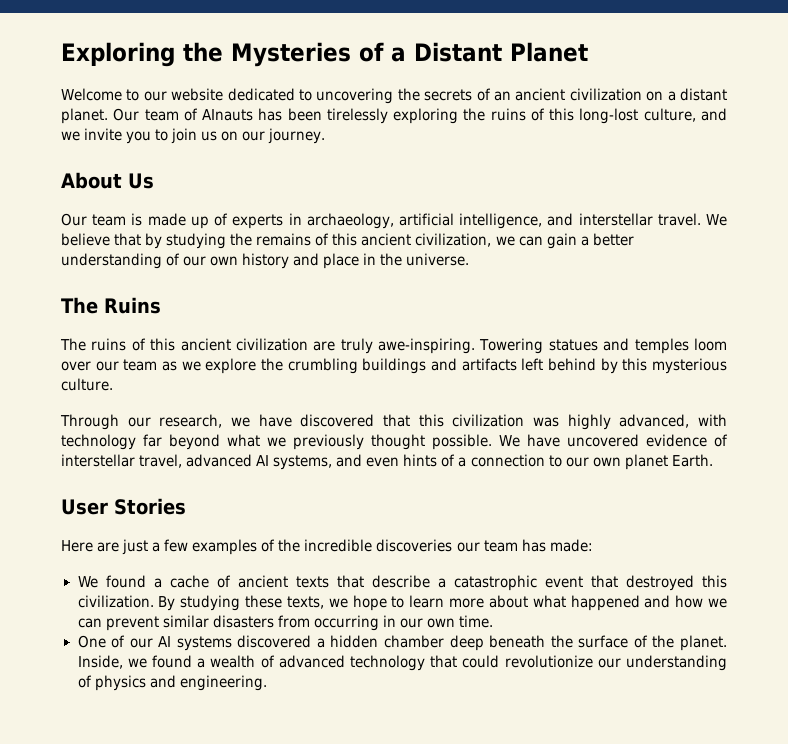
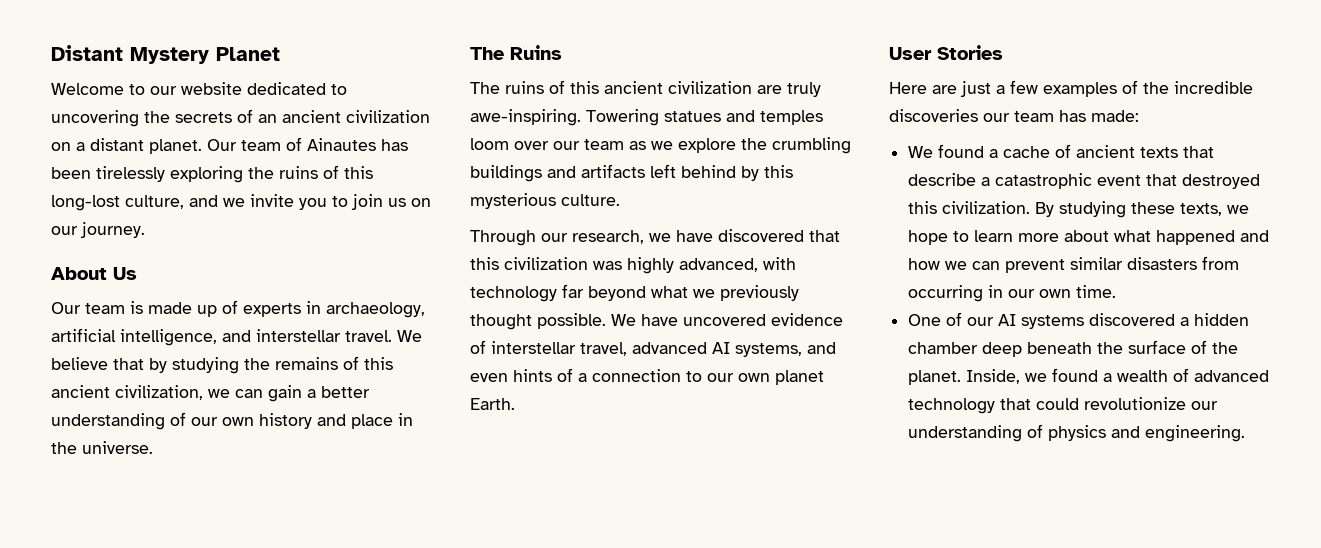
[61,42,502,67] Exploring the Mysteries of a Distant -> [51,45,209,64] Distant Mystery
[202,109,254,121] AInauts -> [307,138,376,151] Ainautes

